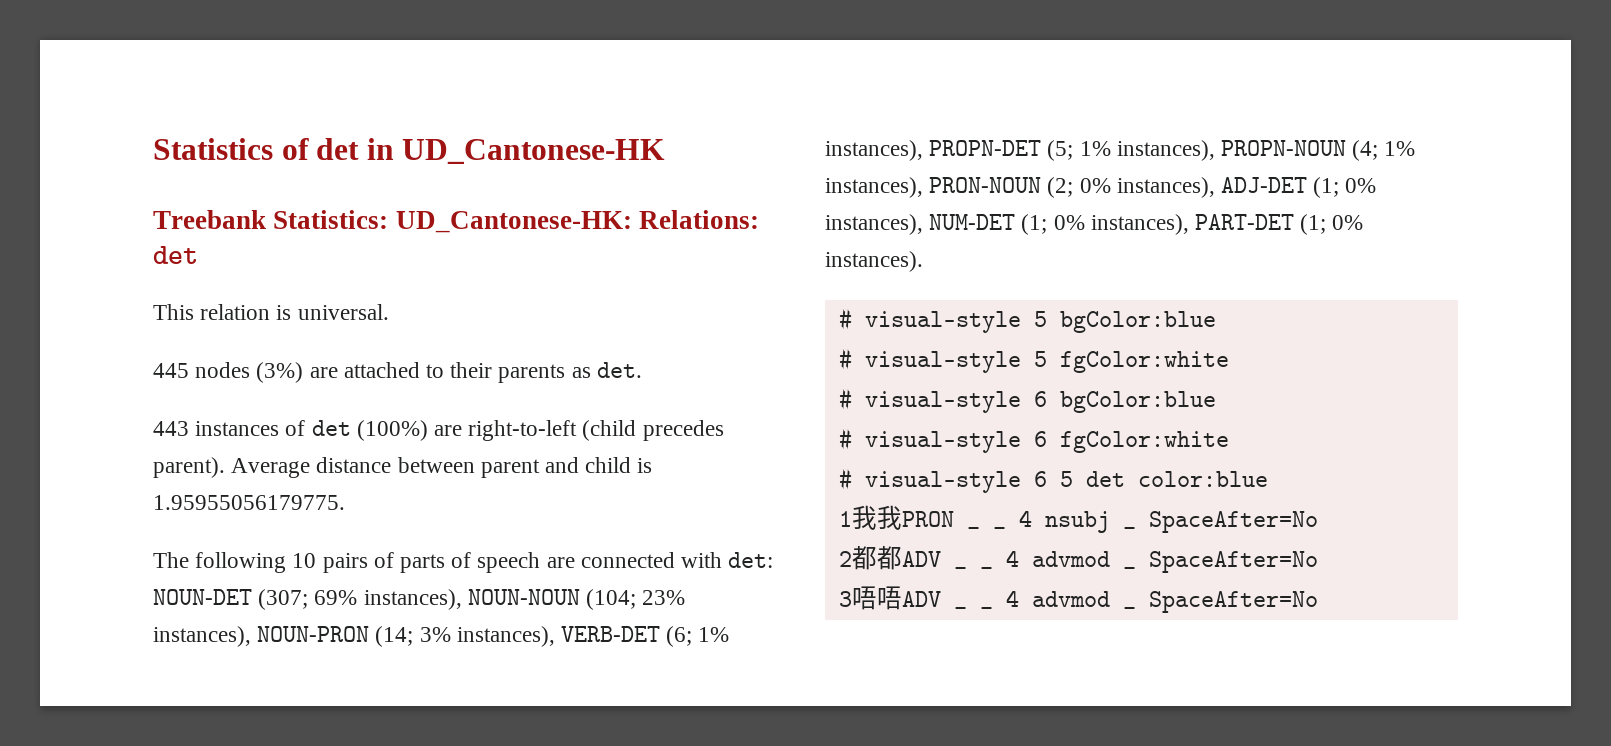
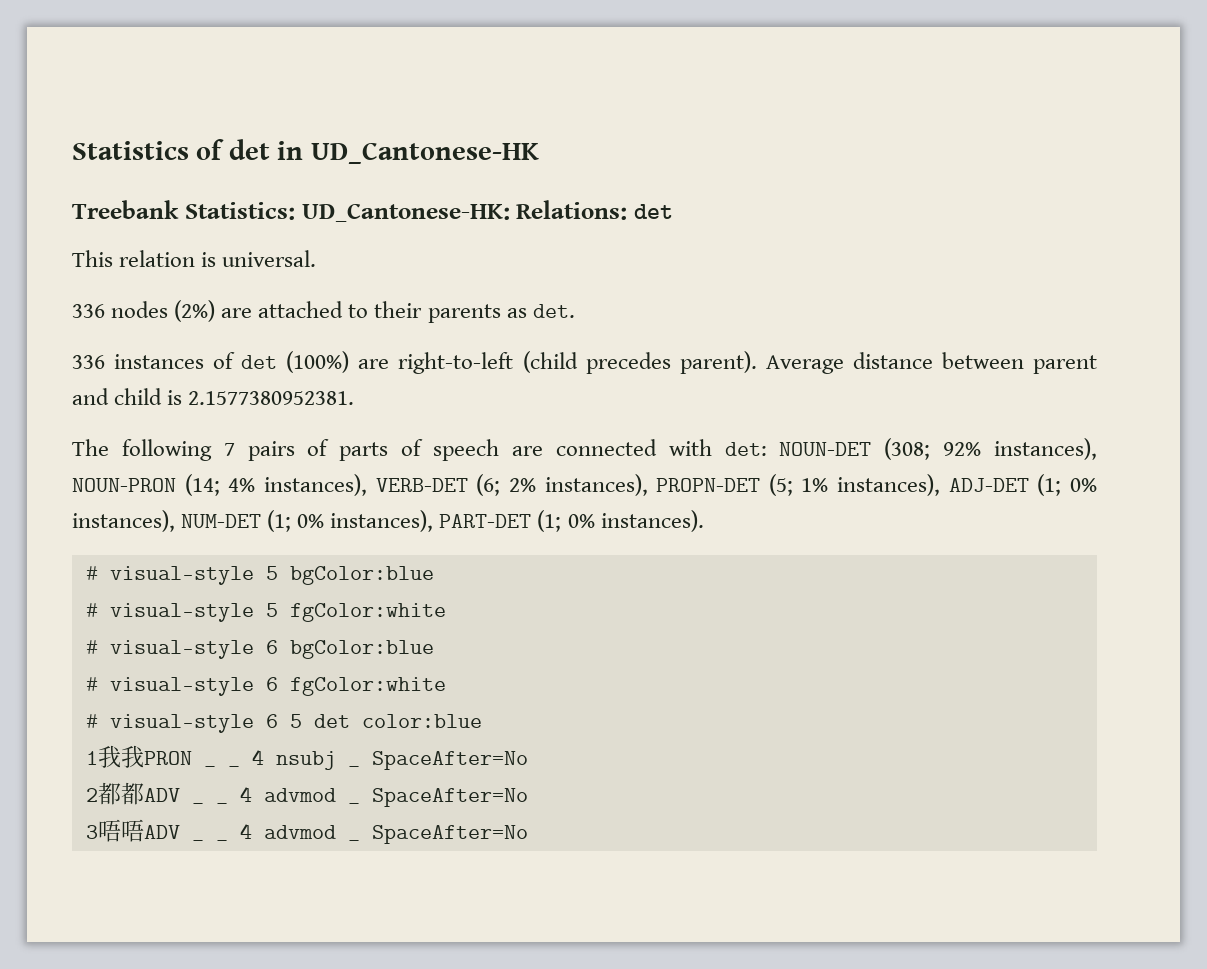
[153,362,304,383] 445 nodes (3%) -> [72,300,216,322] 336 nodes (2%)
[153,421,189,436] 443 -> [72,355,105,369] 336
[153,495,345,510] 1.95955056179775. -> [188,391,355,405] 2.1577380952381.
[292,553,317,568] 10 -> [223,443,235,456] 7
[258,589,686,610] (307; 69% instances), NOUN-NOUN (104; 23% -> [884,438,982,460] (308; 92%
[419,627,451,642] 3% -> [228,478,256,492] 4%
[698,627,730,642] 1% -> [508,478,536,492] 2%
[1221,140,1416,161] [825,177,1215,198] PROPN-NOUN (4; 1% instances), PRON-NOUN (2; 0% instances), -> (941, 485) none

